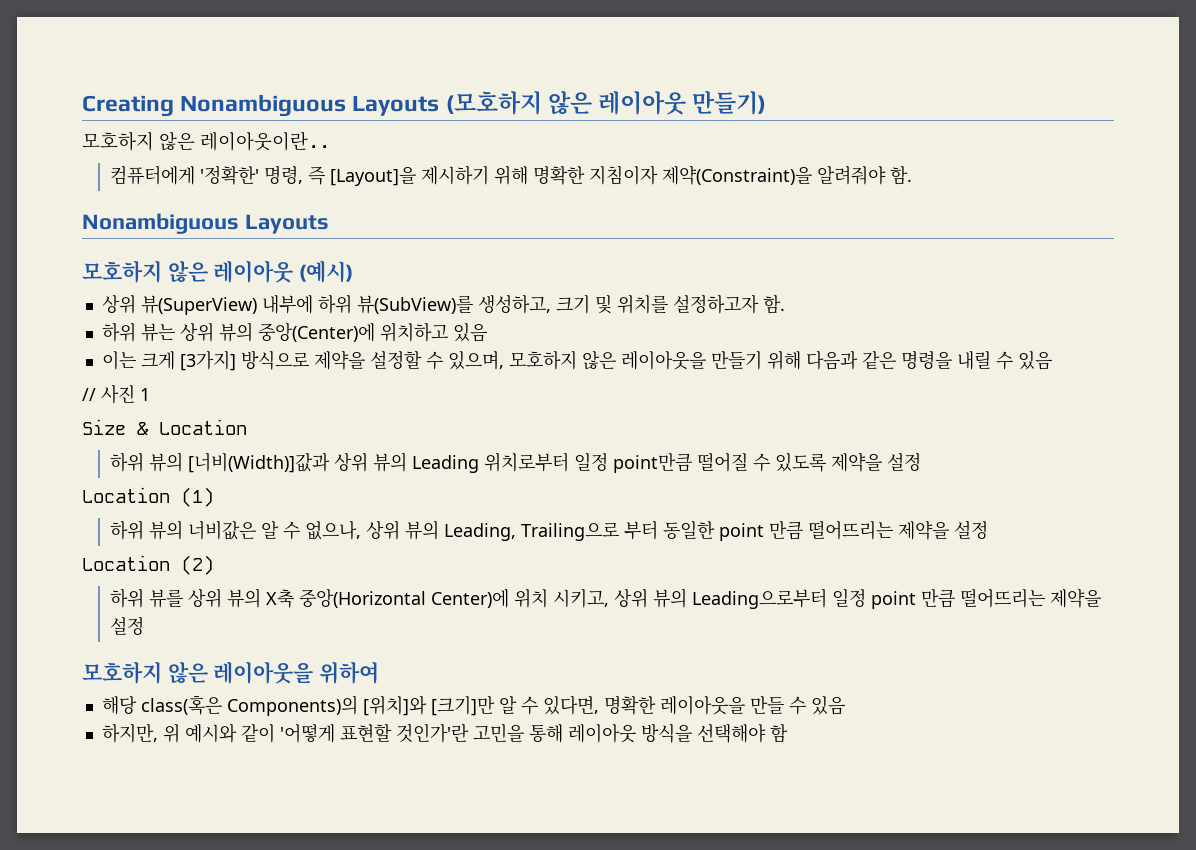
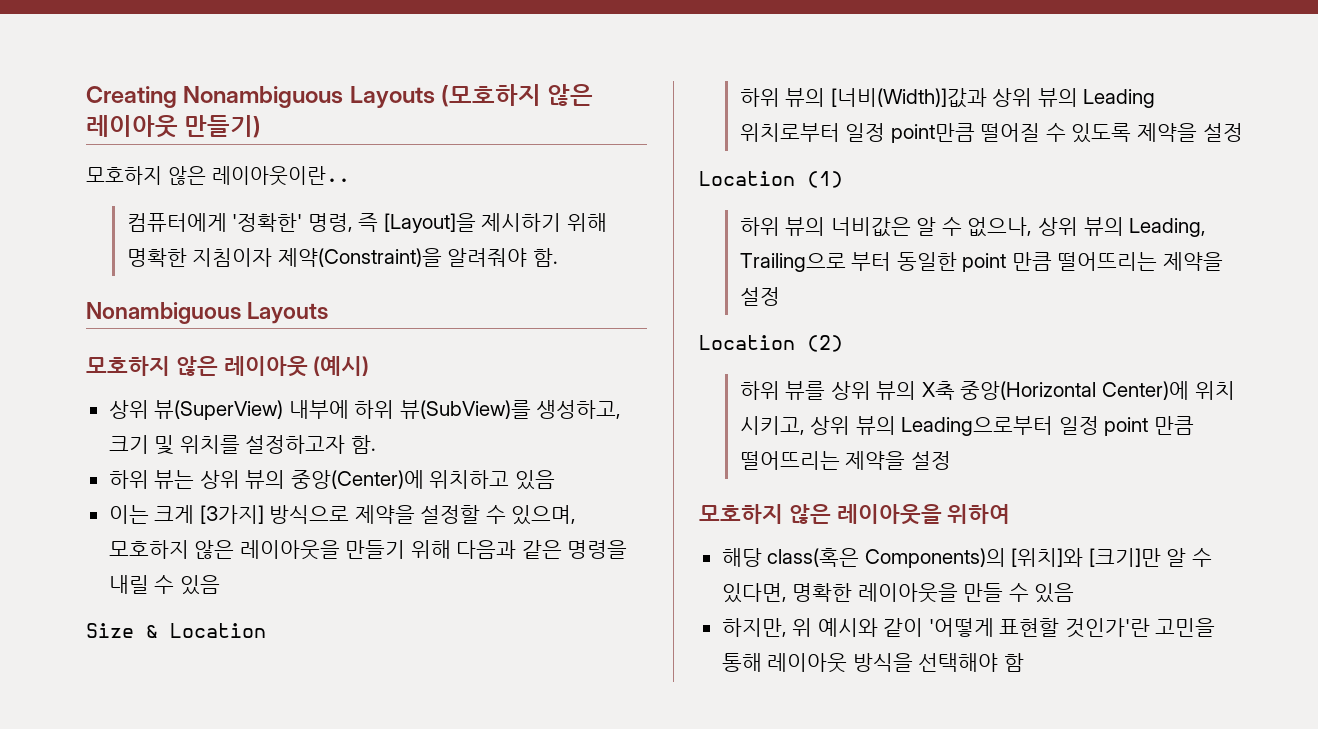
[82,385,150,404] // // 사진 1 -> (220, 585) none

